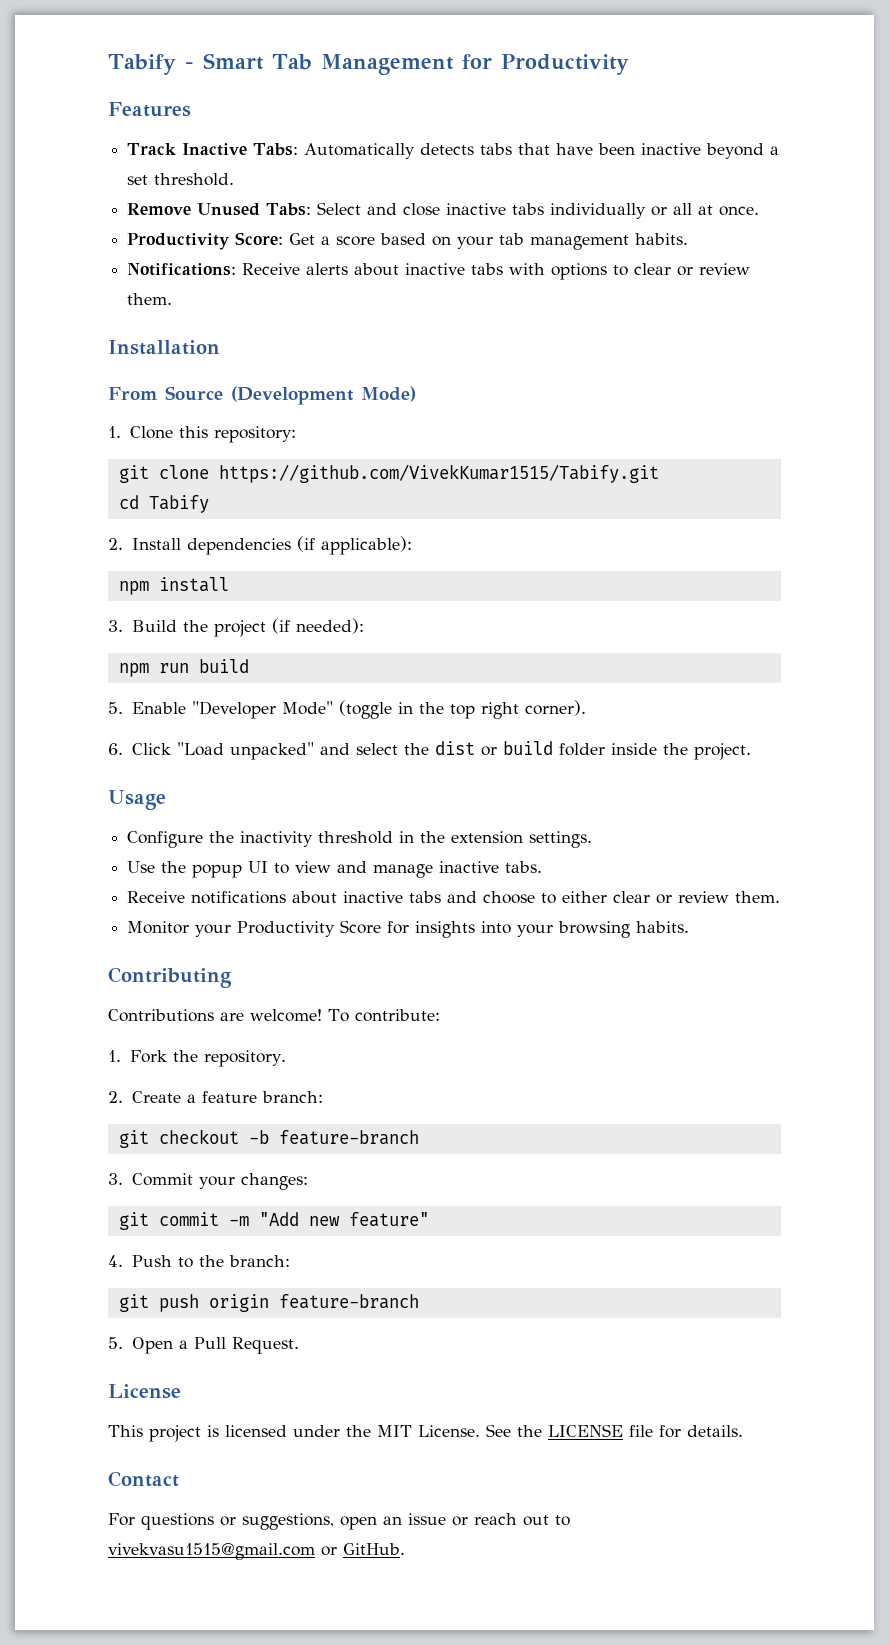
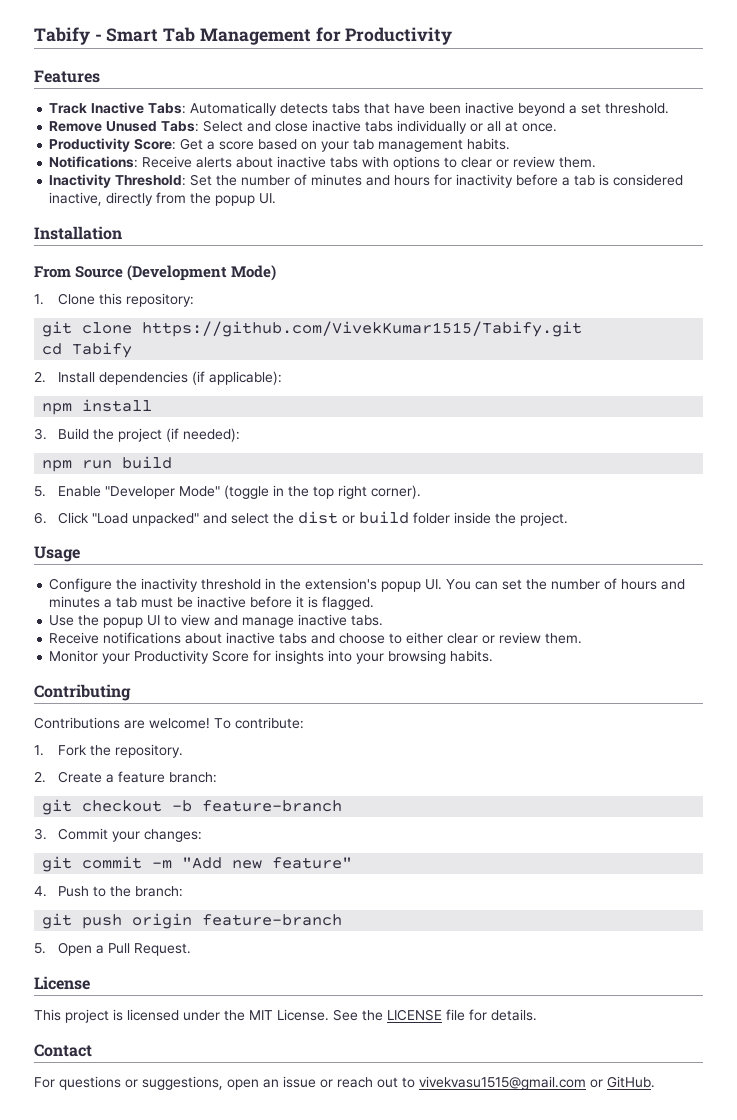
(173, 299) none -> [49,174,684,188] [49,192,277,206] // Inactivity Threshold: Set the number of minutes and hours for inactivity before a tab is considered inactive, directly from the popup UI.
[451,831,593,848] extension settings. -> [305,578,686,592] [49,596,375,610] extension's popup UI. You can set the number of hours and minutes a tab must be inactive before it is flagged.

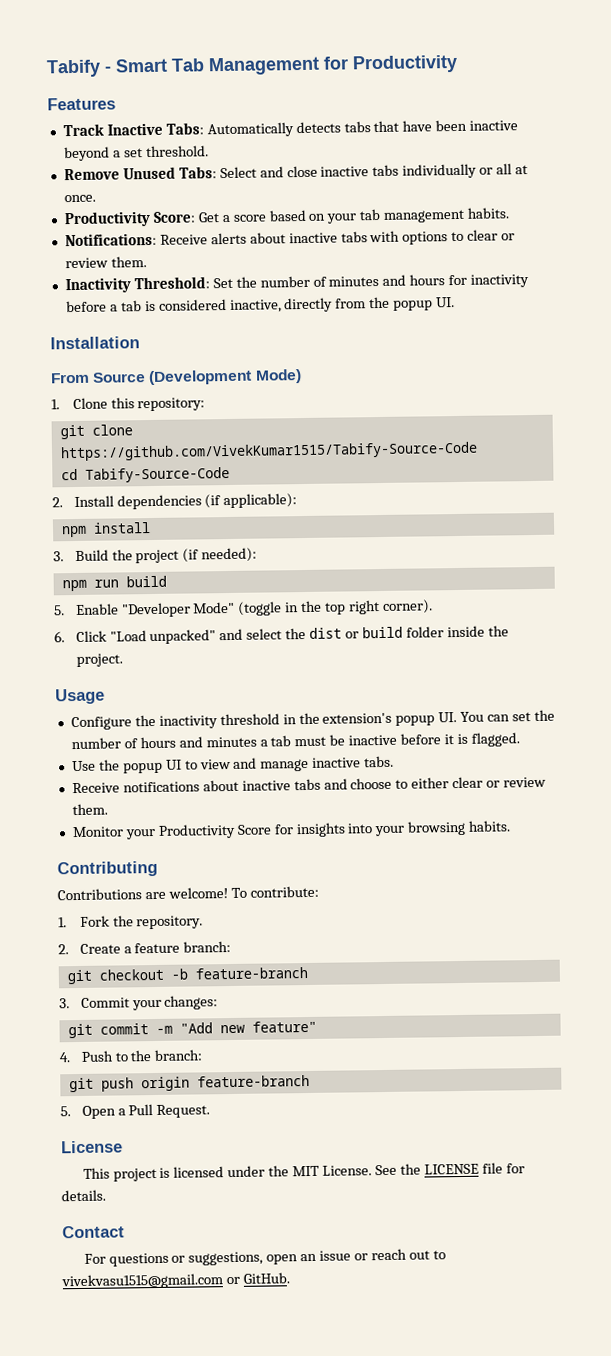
[142,321,583,337] https://github.com/VivekKumar1515/Tabify.git -> [59,441,478,462] https://github.com/VivekKumar1515/Tabify-Source-Code
[72,342,133,358] Tabify -> [84,466,230,483] Tabify-Source-Code

